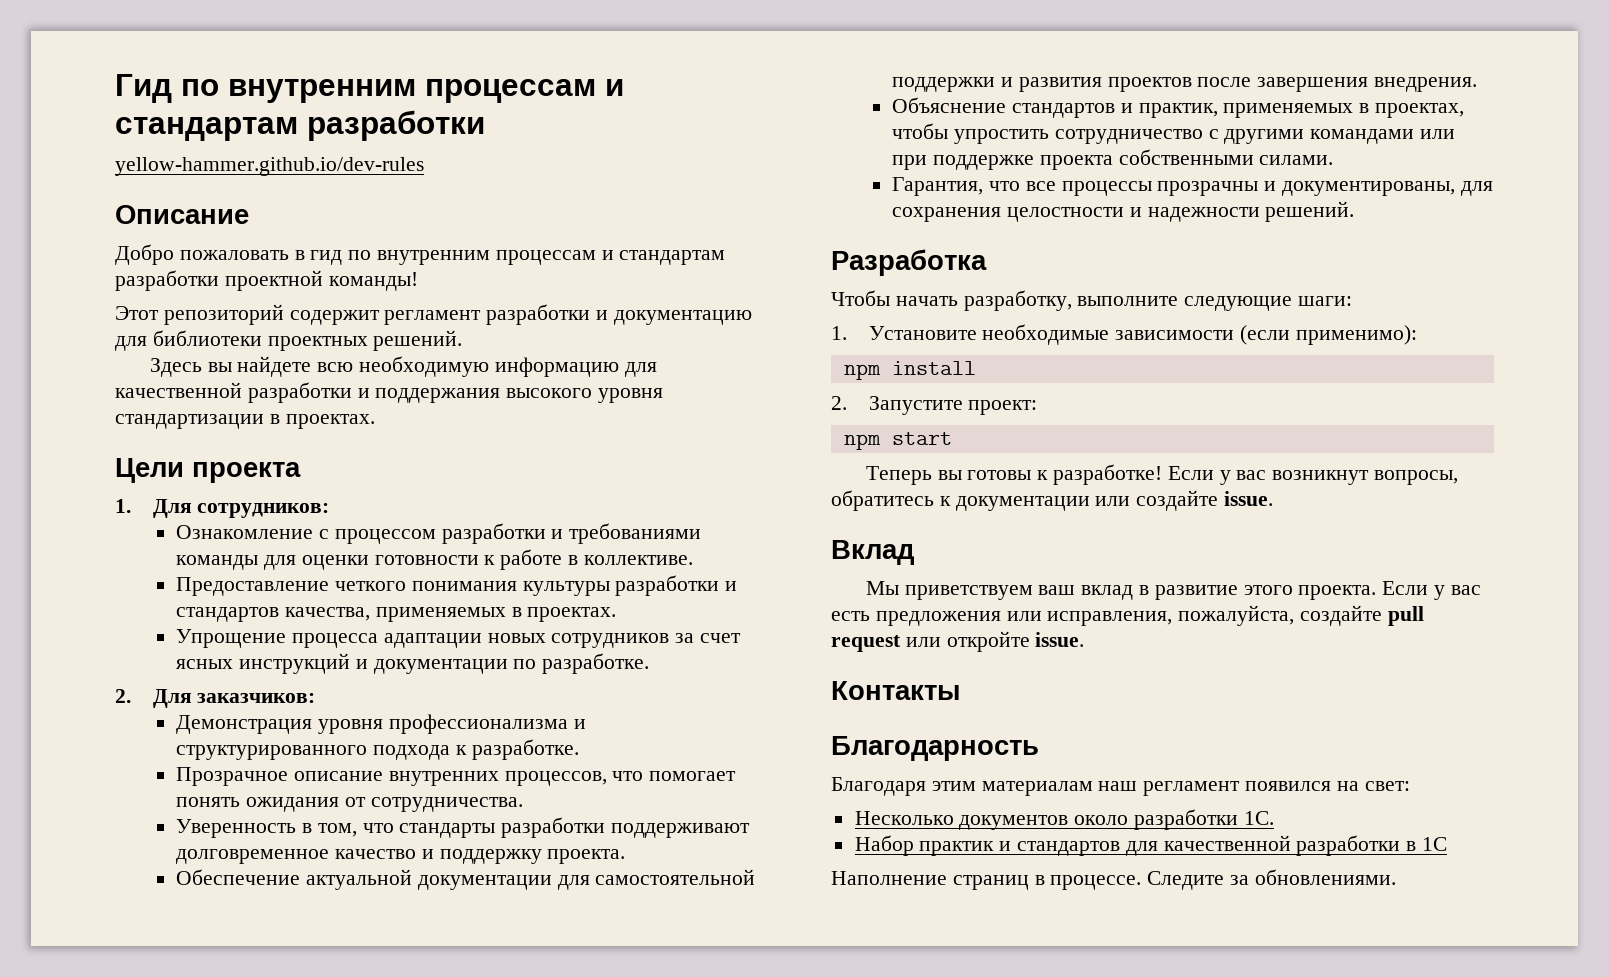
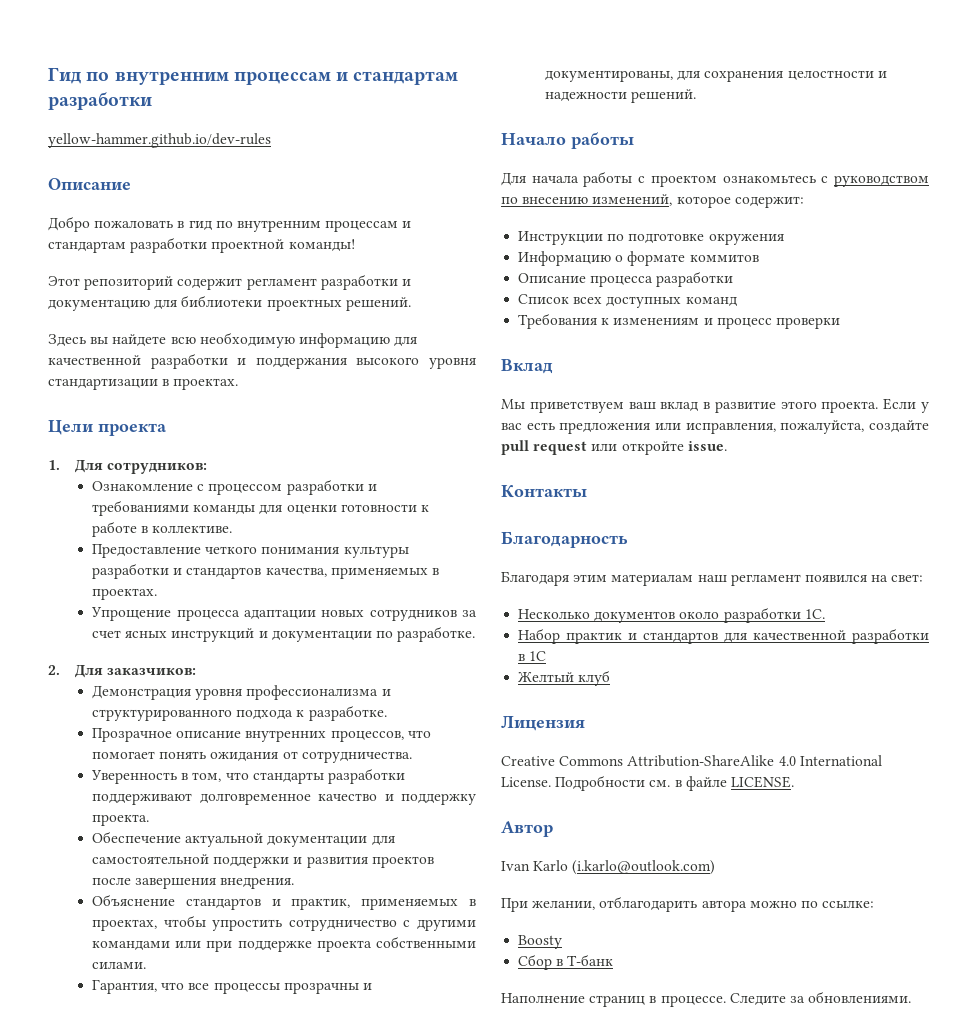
[831,249,987,276] [831,290,1353,311] [831,324,1417,345] [843,361,976,380] [831,396,1038,415] [843,432,952,450] [865,464,1458,485] [831,490,1274,511] Разработка // Чтобы начать разработку, выполните следующие шаги: // 1. Установите необходимые зависимости (если применимо): // npm install // 2. Запустите проект: // npm start // Теперь вы готовы к разработке! Если у вас возникнут вопросы, обратитесь к документации или создайте issue. -> [501,132,634,149] [501,171,929,187] [501,194,804,208] [518,231,784,245] [518,251,759,266] [518,271,734,287] [518,294,737,308] [518,313,840,329] Начало работы // Для начала работы с проектом ознакомьтесь с руководством по внесению изменений, которое содержит: // Инструкции по подготовке окружения // Информацию о формате коммитов // Описание процесса разработки // Список всех доступных команд // Требования к изменениям и процесс проверки
(1448, 844) none -> [518,670,611,686] [501,715,585,731] [501,755,882,767] [501,775,794,791] [501,821,553,837] [501,860,716,875] [501,896,875,912] [518,935,563,949] [518,954,614,970] // Желтый клуб // Лицензия // Creative Commons Attribution-ShareAlike 4.0 International License. Подробности см. в файле LICENSE. // Автор // Ivan Karlo (i.karlo@outlook.com) // При желании, отблагодарить автора можно по ссылке: // Boosty // Сбор в Т-банк

